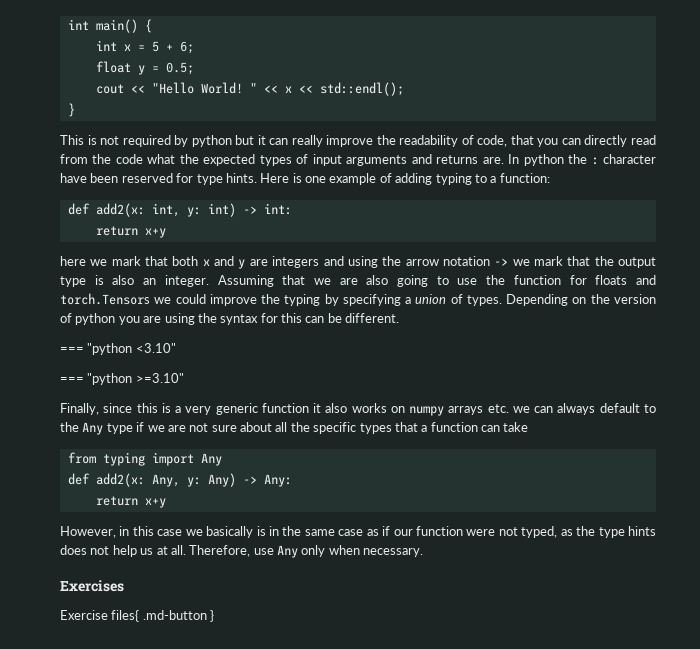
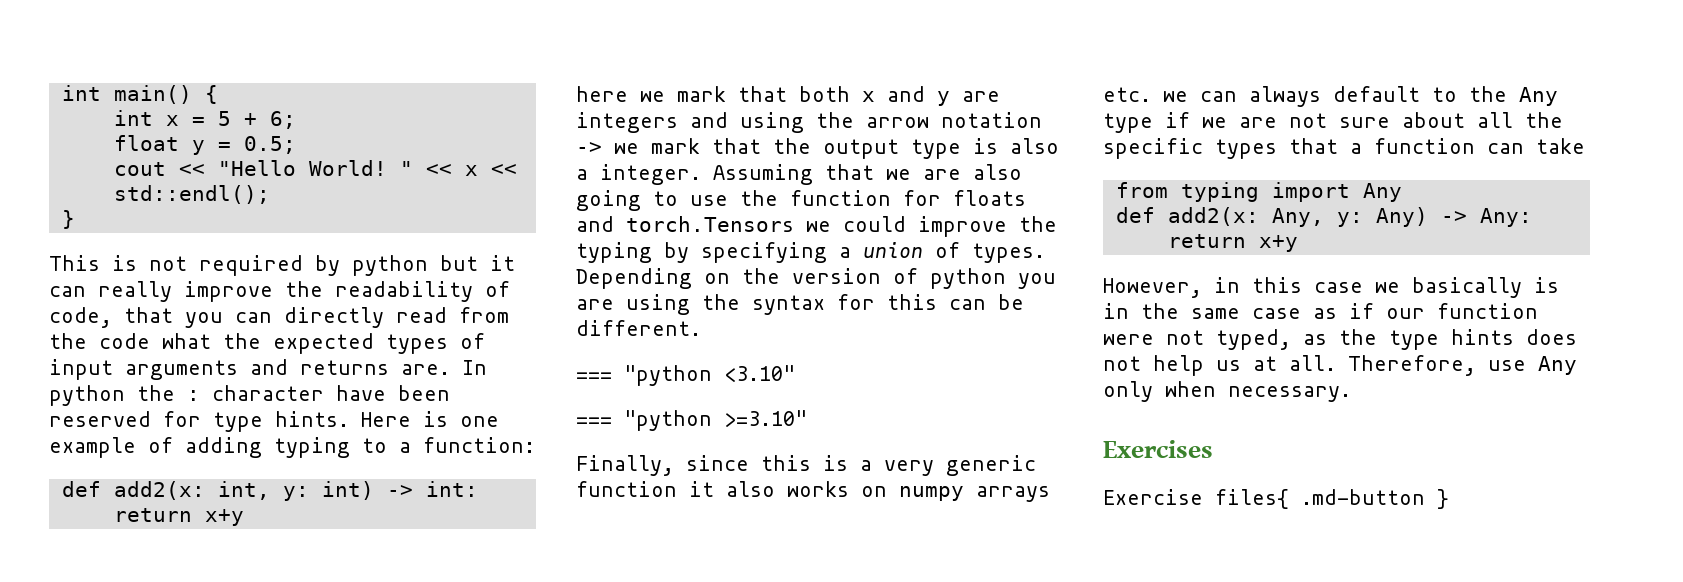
[143,278,157,285] an -> [576,169,588,180] a

